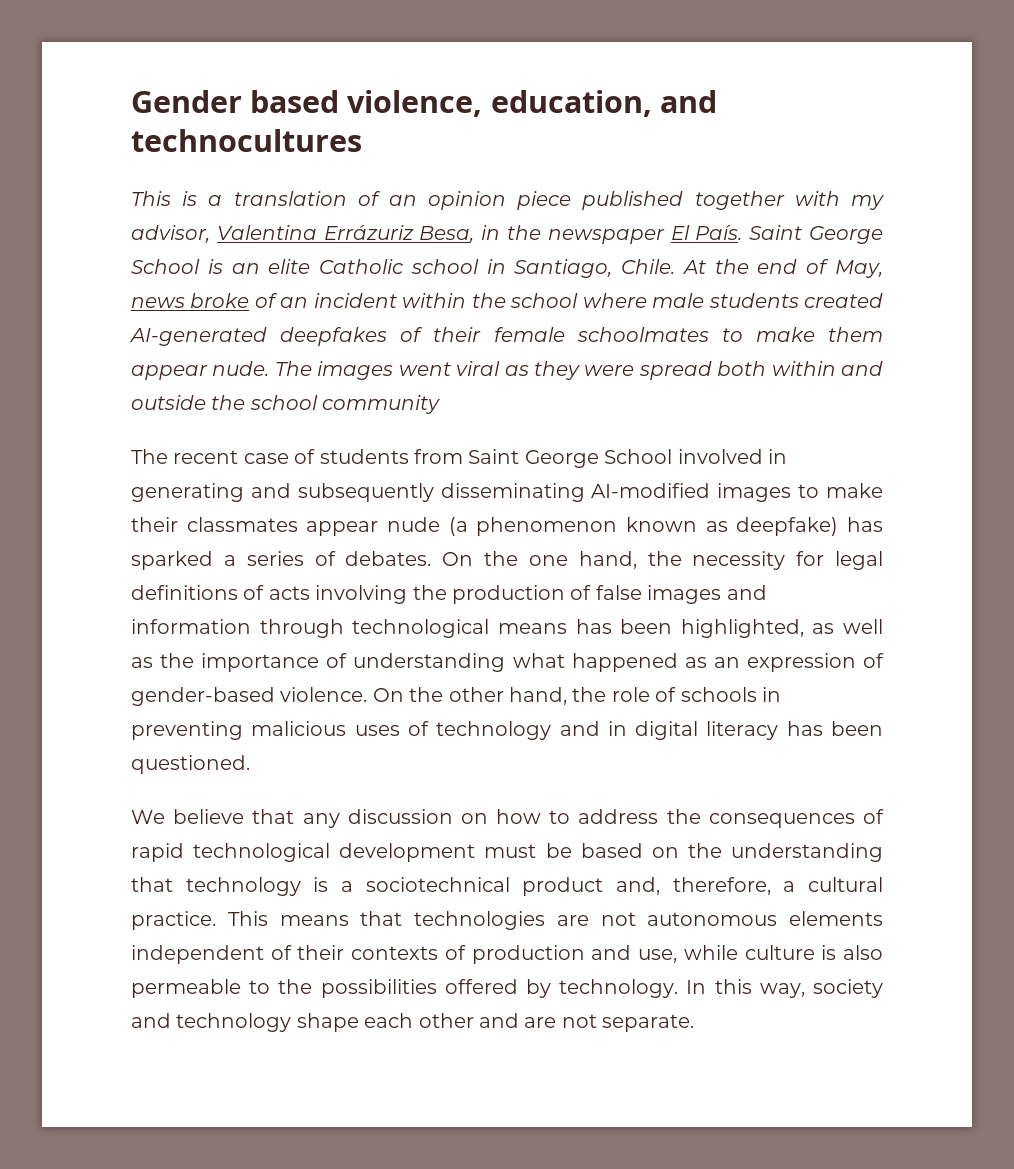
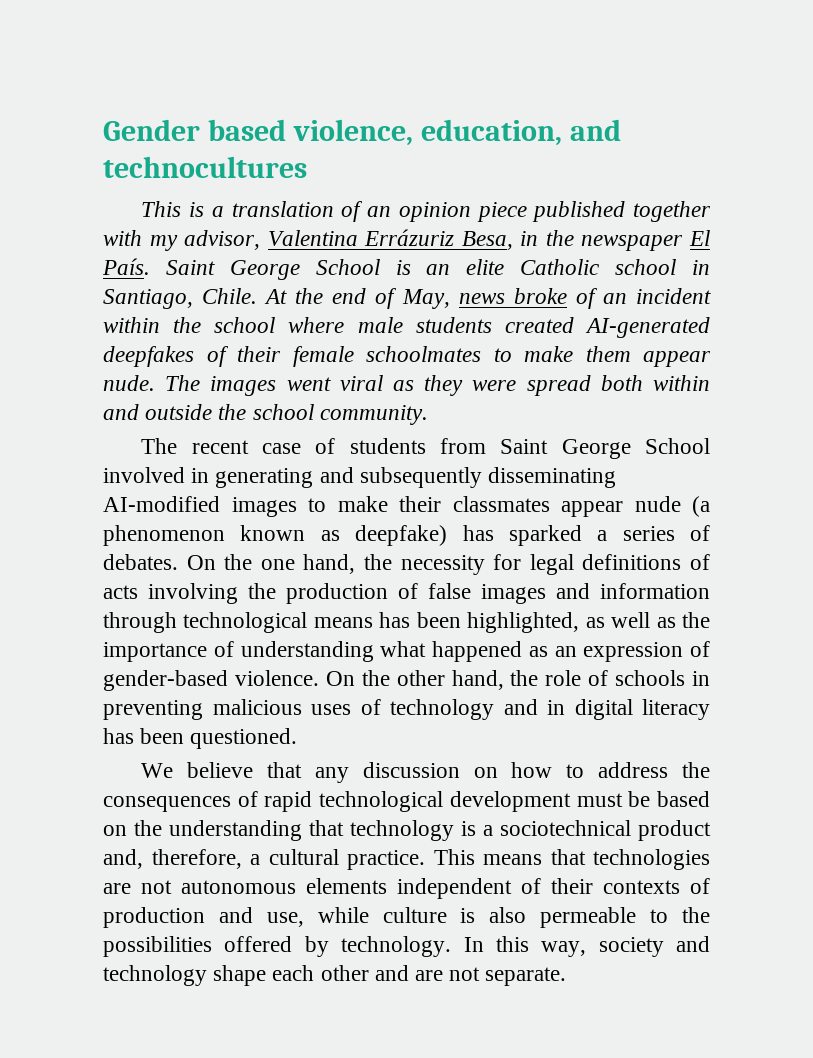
[322,395,441,414] community -> [319,405,428,425] community.

